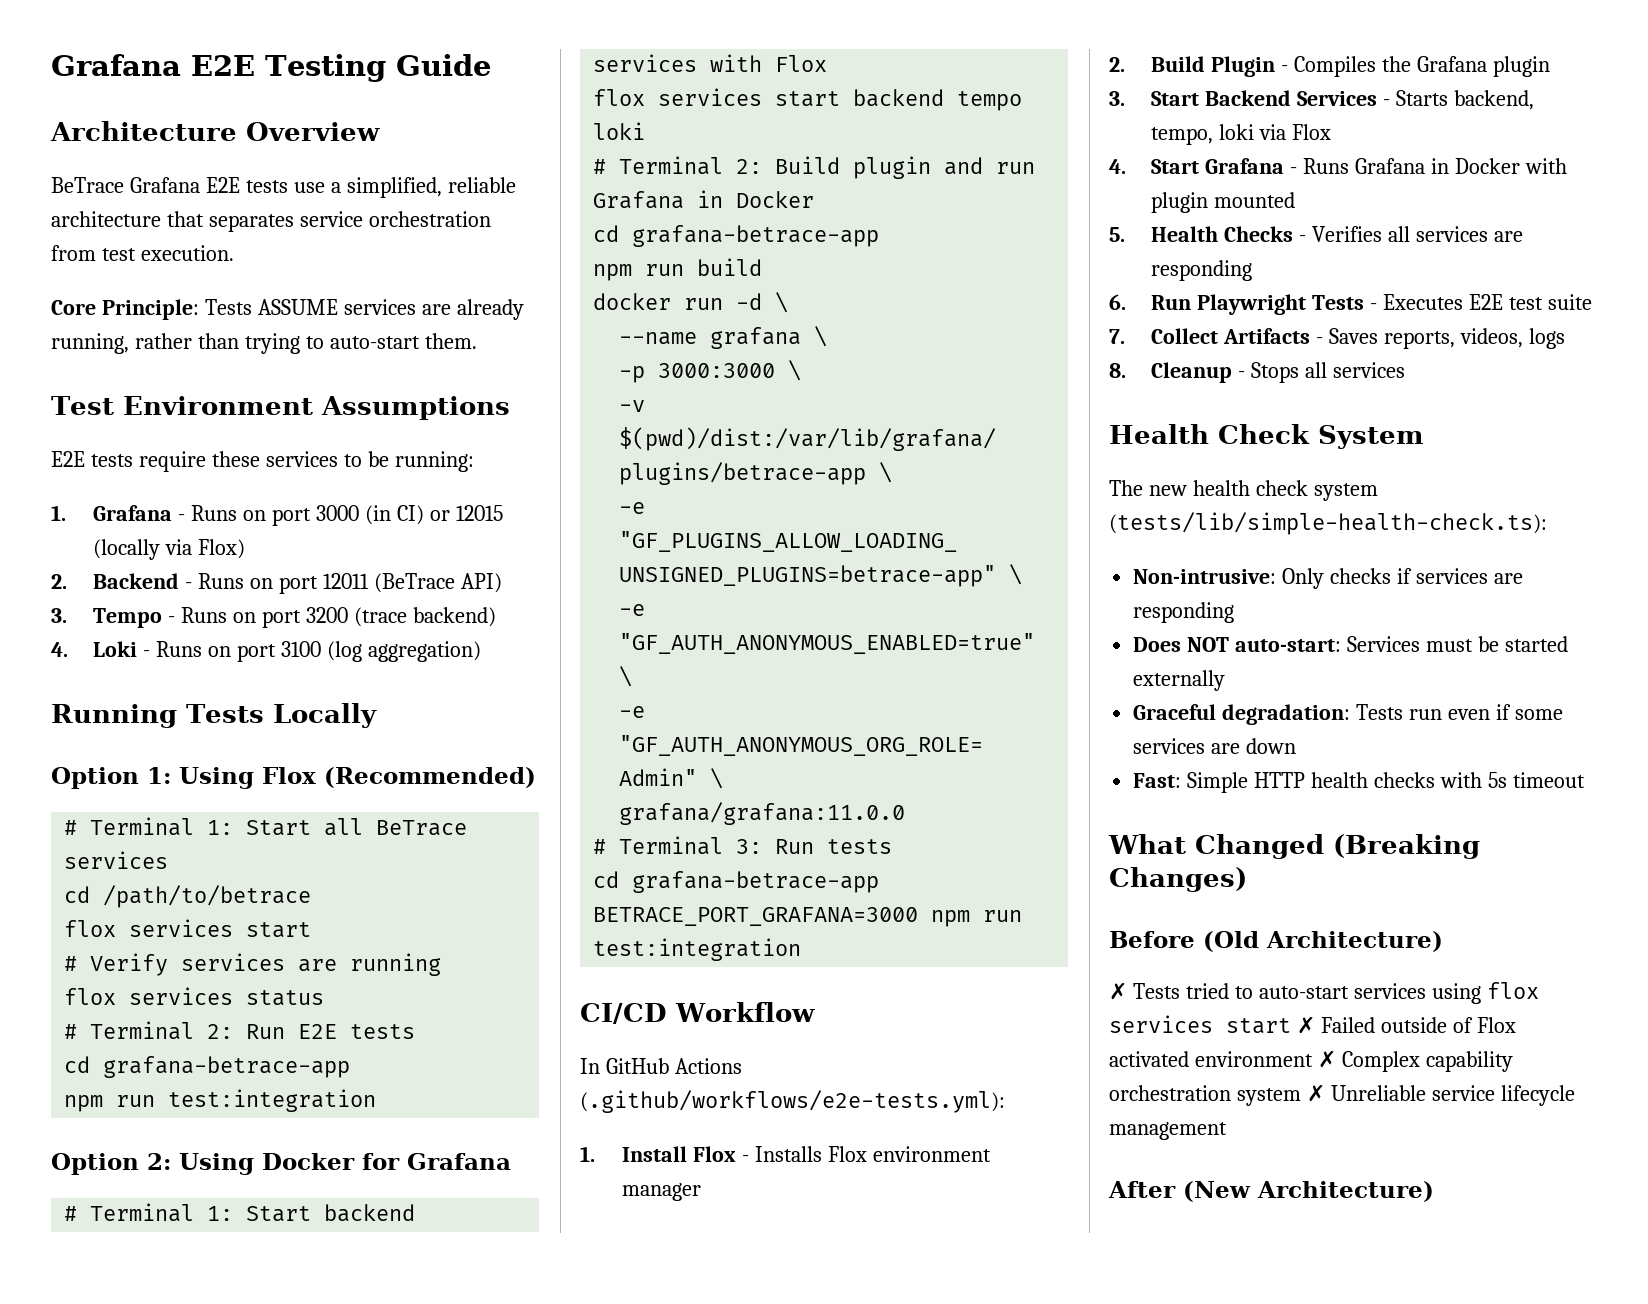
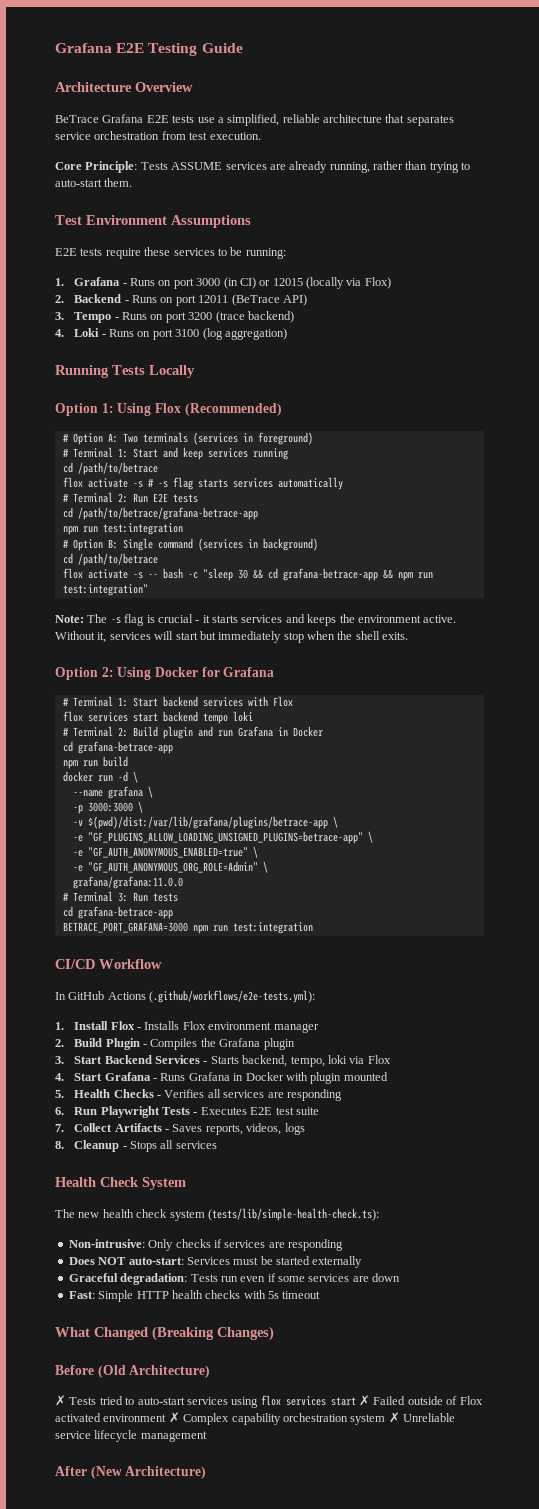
[64,817,468,836] [64,851,169,869] [64,885,312,908] [64,919,312,938] [64,953,442,976] [64,987,325,1006] // # Terminal 1: Start all BeTrace services // cd /path/to/betrace // flox services start // # Verify services are running // flox services status -> [62,432,313,445] [62,447,288,460] [62,462,158,475] [62,477,343,490] // # Option A: Two terminals (services in foreground) // # Terminal 1: Start and keep services running // cd /path/to/betrace // flox activate -s # -s flag starts services automatically
[103,1056,351,1078] [64,1089,377,1112] grafana-betrace-app // npm run test:integration -> [77,507,258,520] [62,523,183,535] [62,538,318,551] [62,553,158,566] [62,568,433,581] [62,584,148,596] [55,614,457,626] [55,631,409,643] /path/to/betrace/grafana-betrace-app // npm run test:integration // # Option B: Single command (services in background) // cd /path/to/betrace // flox activate -s -- bash -c "sleep 30 && cd grafana-betrace-app && npm run test:integration" // Note: The -s flag is crucial - it starts services and keeps the environment active. Without it, services will start but immediately stop when the shell exits.

